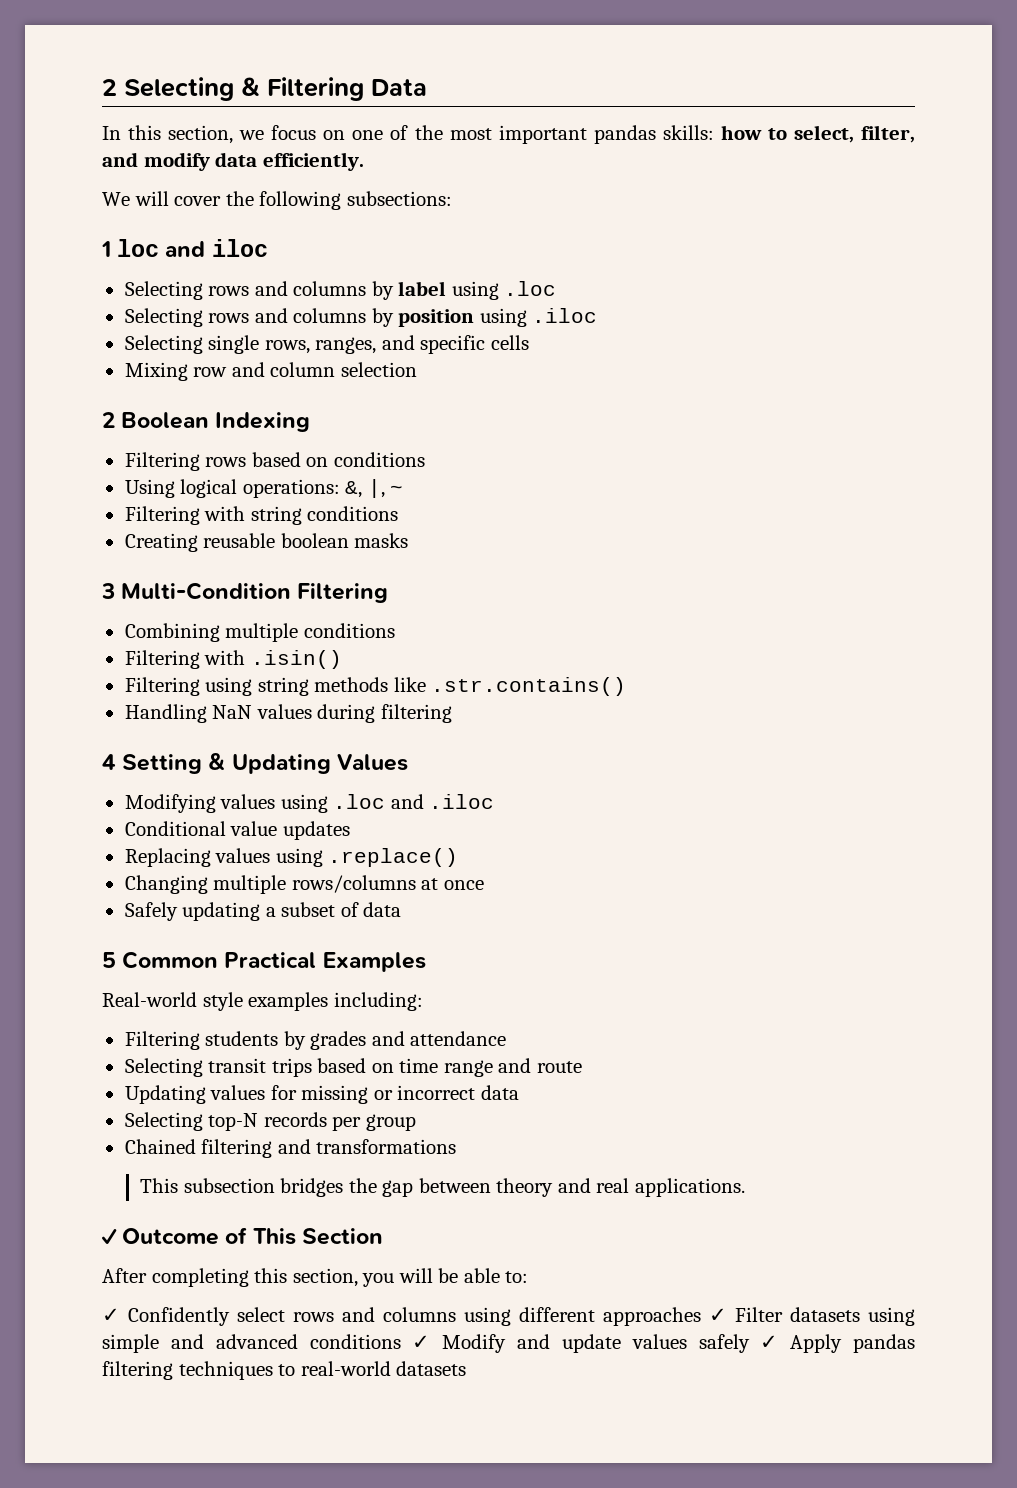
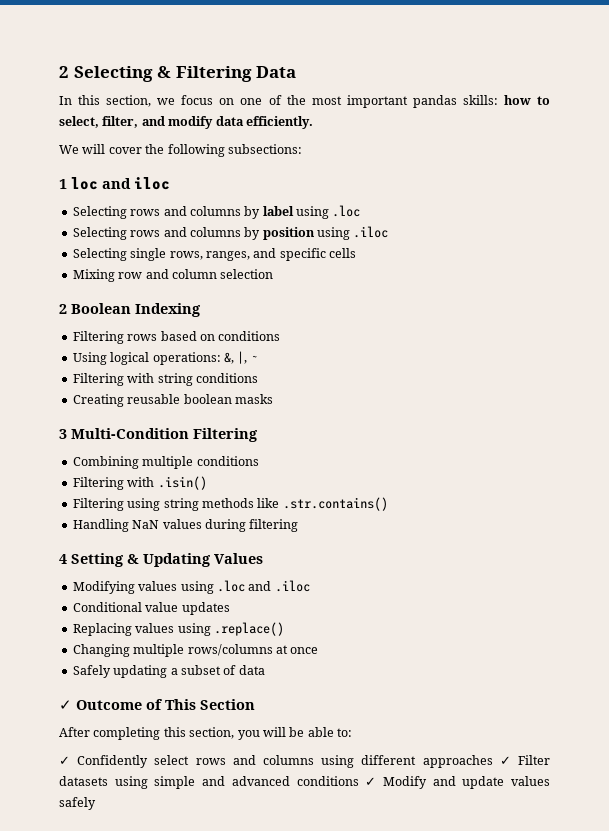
[102,951,426,972] [102,992,423,1011] [124,1031,507,1050] [124,1058,582,1077] [124,1085,519,1104] [124,1112,416,1131] [124,1139,457,1158] [140,1178,745,1197] // 5 Common Practical Examples // Real-world style examples including: // Filtering students by grades and attendance // Selecting transit trips based on time range and route // Updating values for missing or incorrect data // Selecting top-N records per group // Chained filtering and transformations // This subsection bridges the gap between theory and real applications. -> (265, 670) none
[760,1334,916,1353] [102,1361,467,1380] ✓ Apply pandas filtering techniques to real-world datasets -> (96, 803) none

